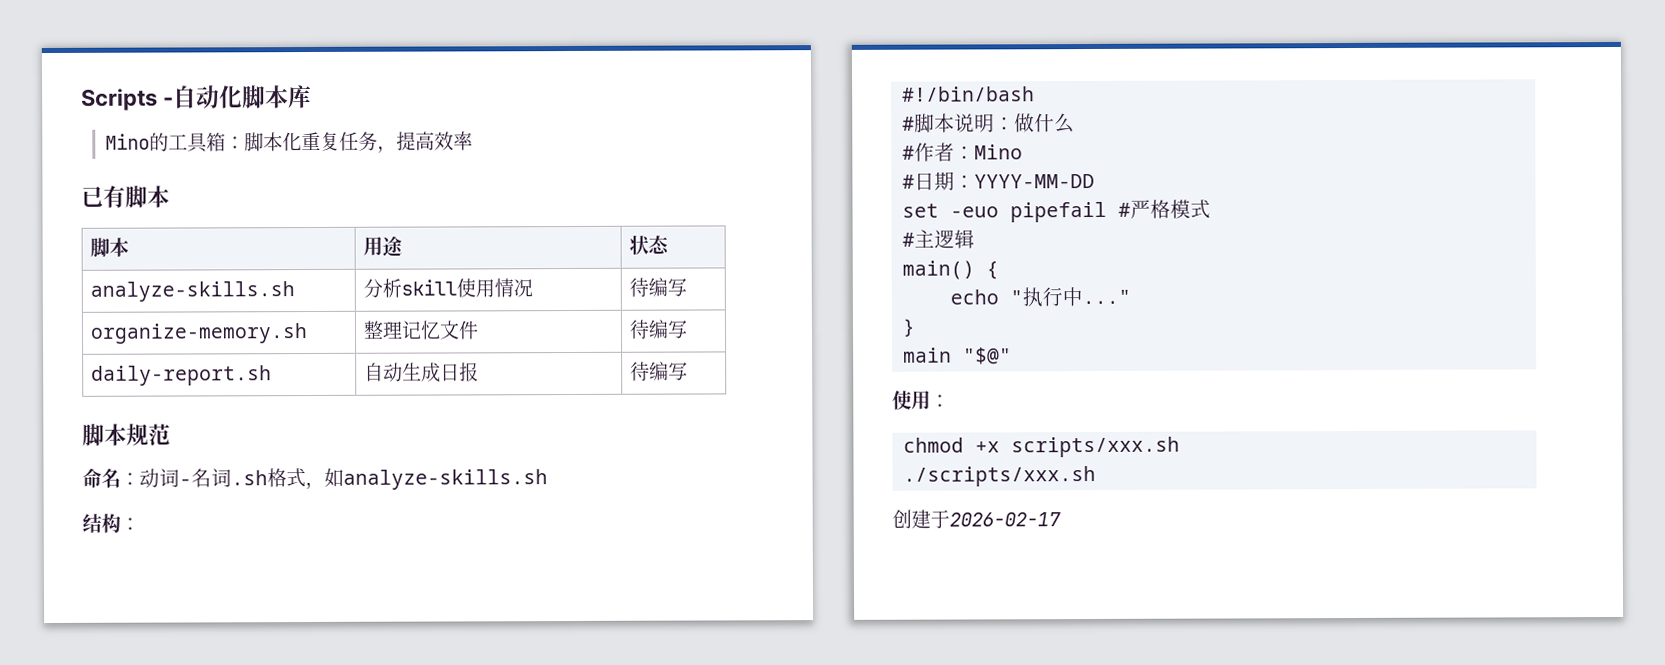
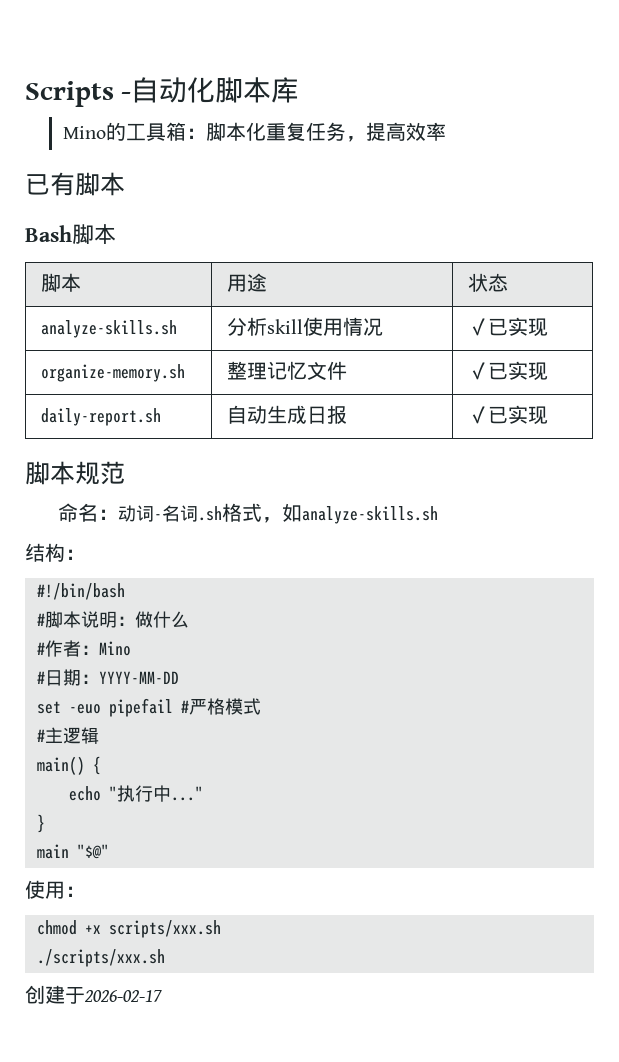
(170, 196) none -> [25,224,116,245] // Bash脚本
[628,277,687,297] 待编写 -> [467,317,548,337] ✓已实现
[628,319,688,339] 待编写 -> [467,361,548,381] ✓已实现
[629,361,688,381] 待编写 -> [467,405,548,425] ✓已实现

